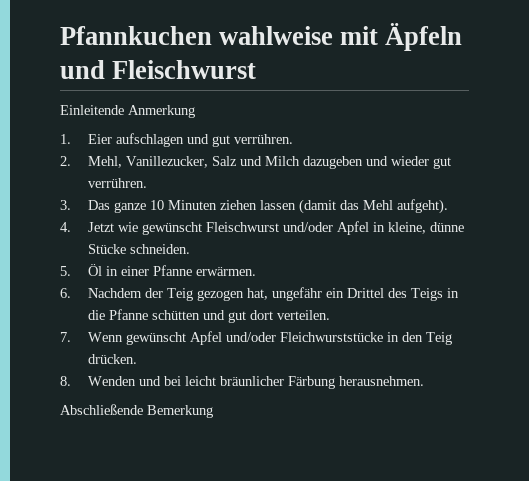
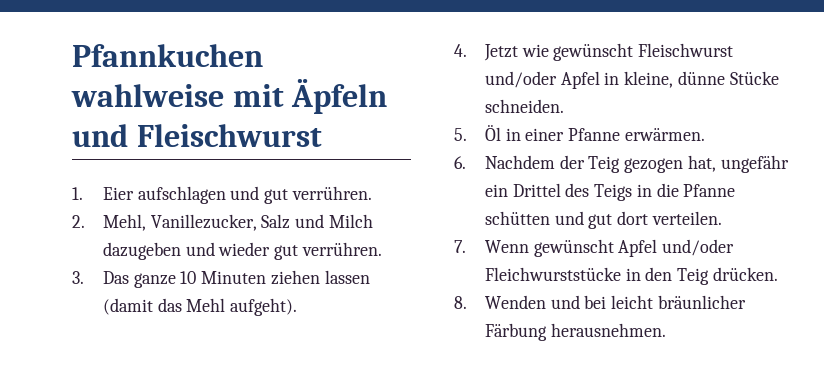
[60,105,195,118] // Einleitende Anmerkung -> (322, 135) none
[60,404,213,418] // Abschließende Bemerkung -> (666, 330) none

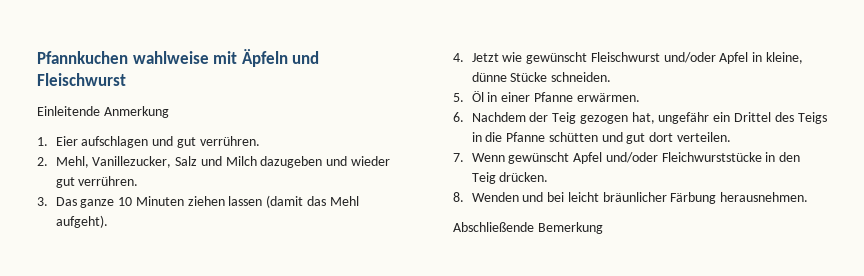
(322, 135) none -> [37,106,169,118] // Einleitende Anmerkung
(666, 330) none -> [453,222,603,234] // Abschließende Bemerkung

